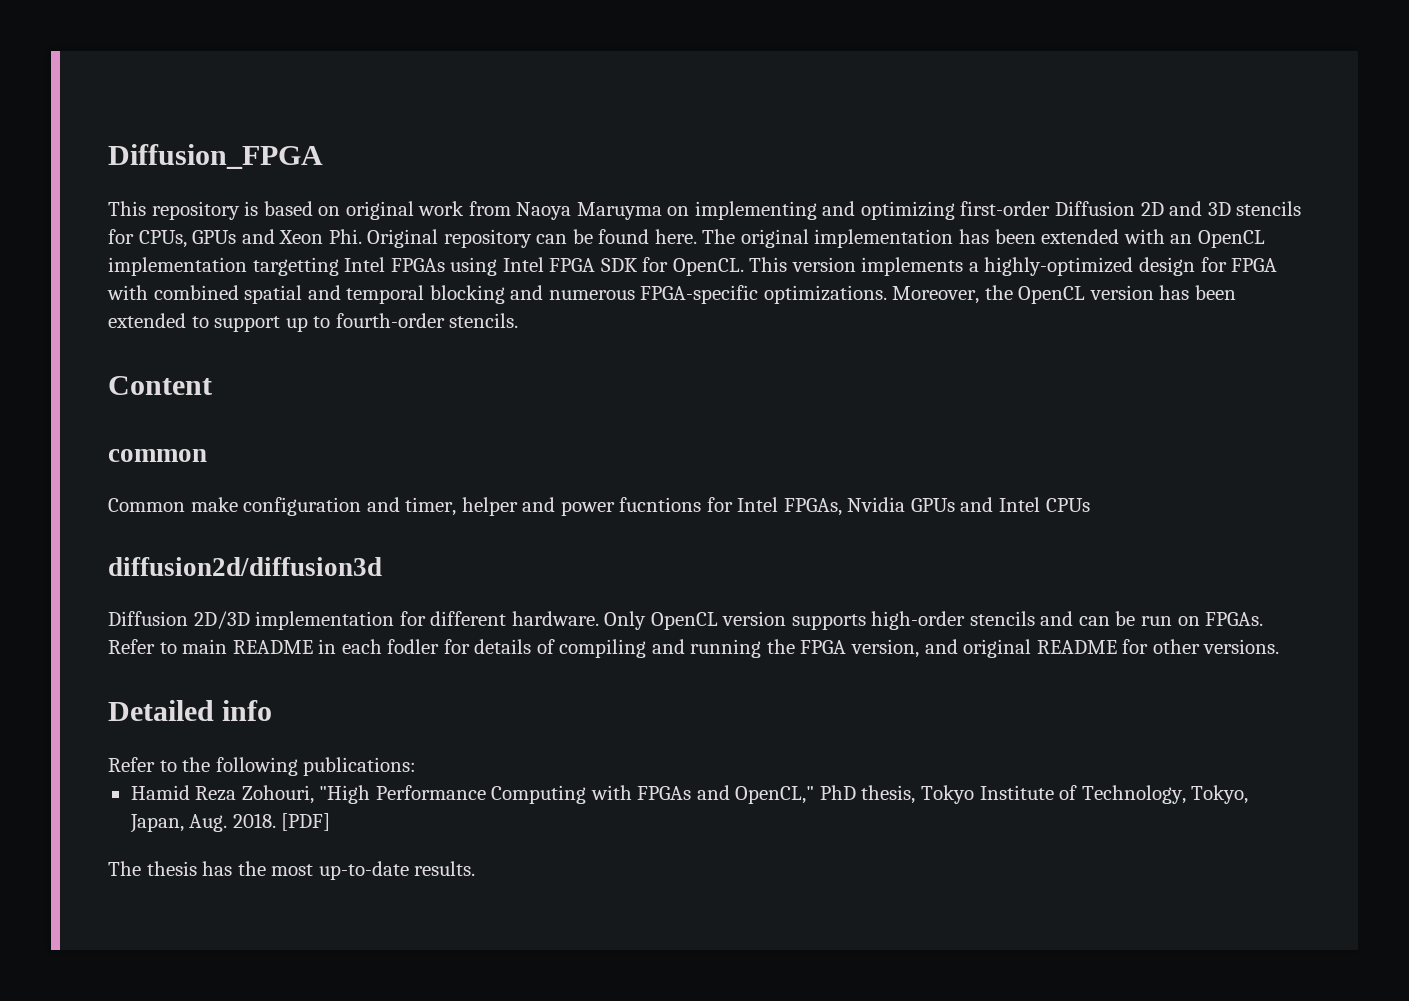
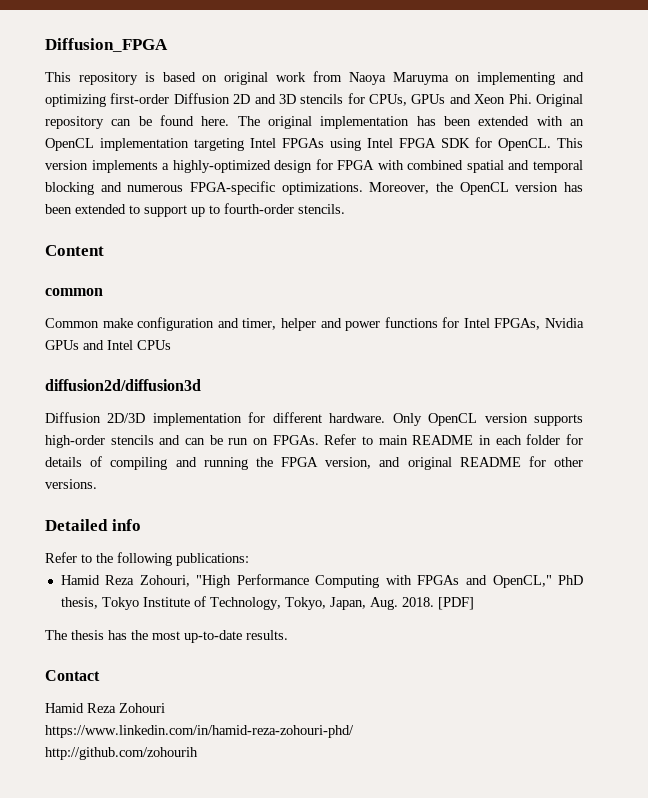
[252,257,339,276] targetting -> [194,138,244,151] targeting
[619,497,702,512] fucntions -> [384,317,438,328] functions
[387,639,440,654] fodler -> [526,434,561,445] folder
(476, 868) none -> [45,670,100,681] [45,703,165,713] [45,725,354,738] [45,747,198,760] // Contact // Hamid Reza Zohouri // https://www.linkedin.com/in/hamid-reza-zohouri-phd/ // http://github.com/zohourih

